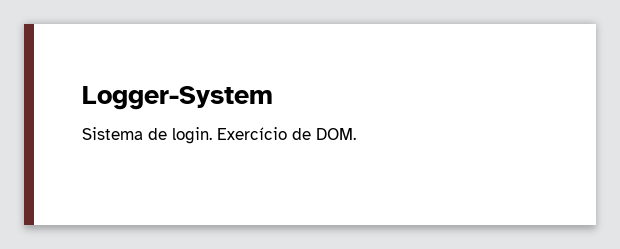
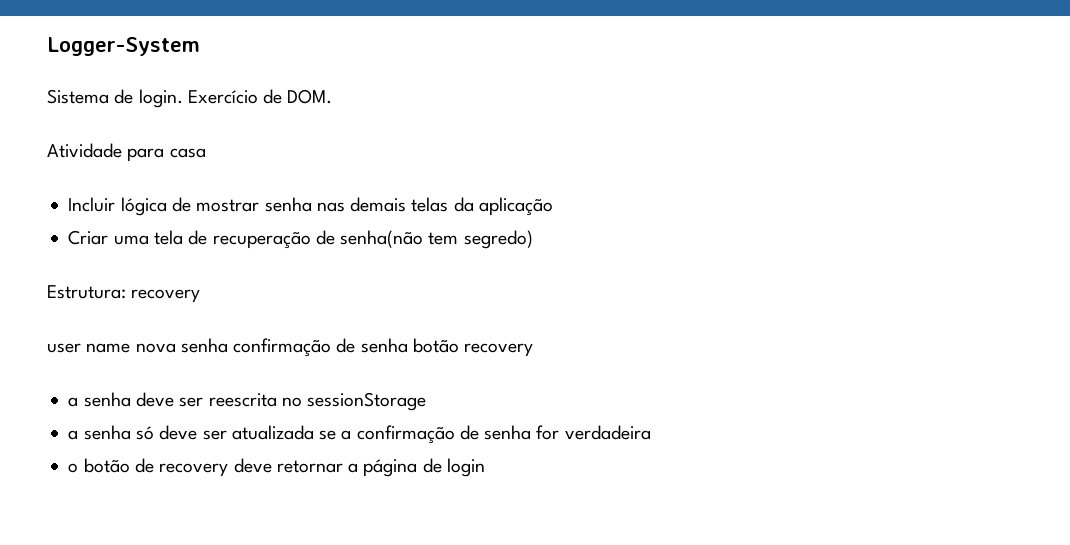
(356, 134) none -> [47,143,206,162] [68,197,553,216] [68,230,533,249] [47,285,201,303] [47,338,534,357] [68,392,427,411] [68,425,651,444] [68,458,485,477] // Atividade para casa // Incluir lógica de mostrar senha nas demais telas da aplicação // Criar uma tela de recuperação de senha(não tem segredo) // Estrutura: recovery // user name nova senha confirmação de senha botão recovery // a senha deve ser reescrita no sessionStorage // a senha só deve ser atualizada se a confirmação de senha for verdadeira // o botão de recovery deve retornar a página de login

